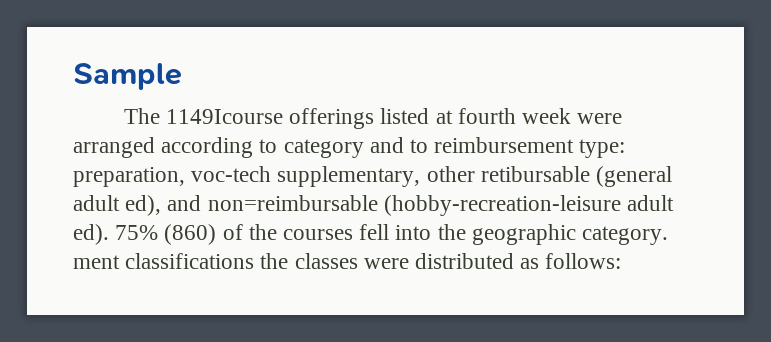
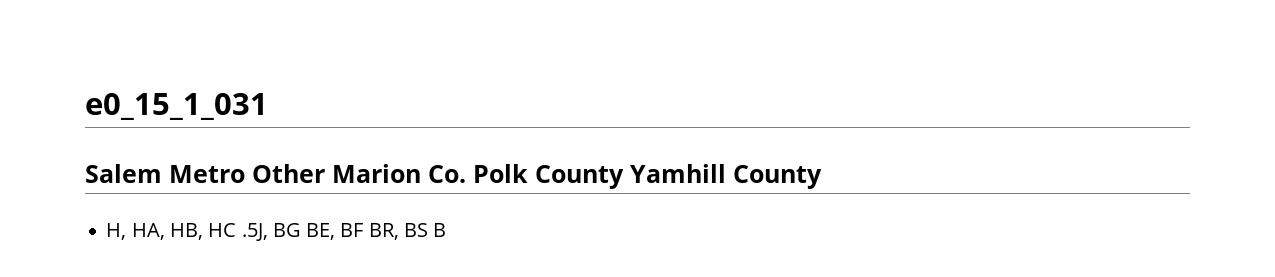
[73,63,182,90] [123,108,623,129] [73,137,626,158] [73,166,673,187] [73,195,675,216] [73,224,669,245] [73,253,622,269] Sample // The 1149Icourse offerings listed at fourth week were arranged according to category and to reimbursement type: preparation, voc-tech supplementary, other retibursable (general adult ed), and non=reimbursable (hobby-recreation-leisure adult ed). 75% (860) of the courses fell into the geographic category. ment classifications the classes were distributed as follows: -> [85,93,268,120] [85,164,822,189] [106,223,447,241] e0_15_1_031 // Salem Metro Other Marion Co. Polk County Yamhill County // H, HA, HB, HC .5J, BG BE, BF BR, BS B

